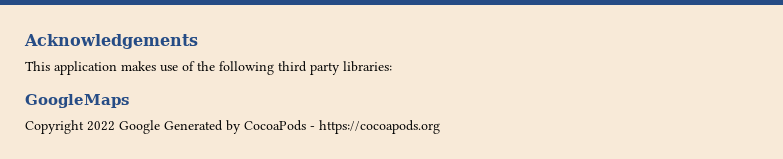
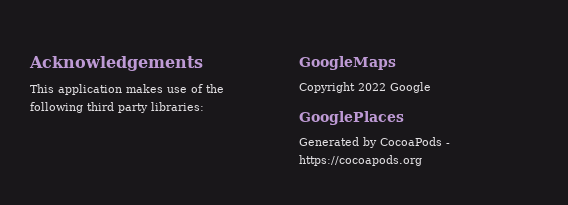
(160, 127) none -> [299,111,404,125] // GooglePlaces //

